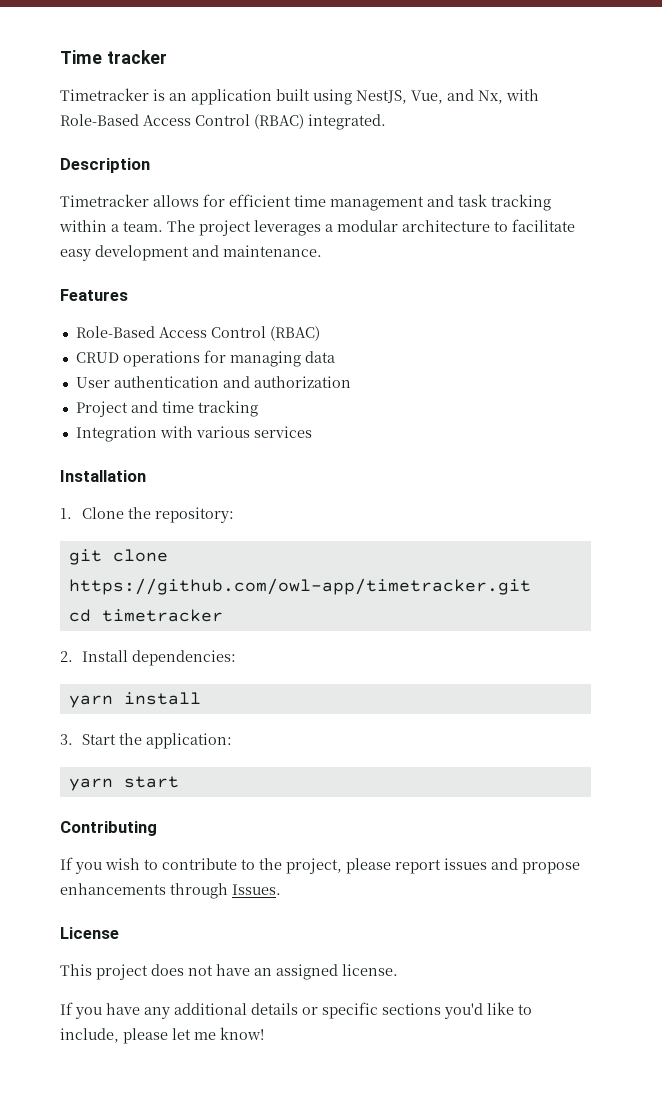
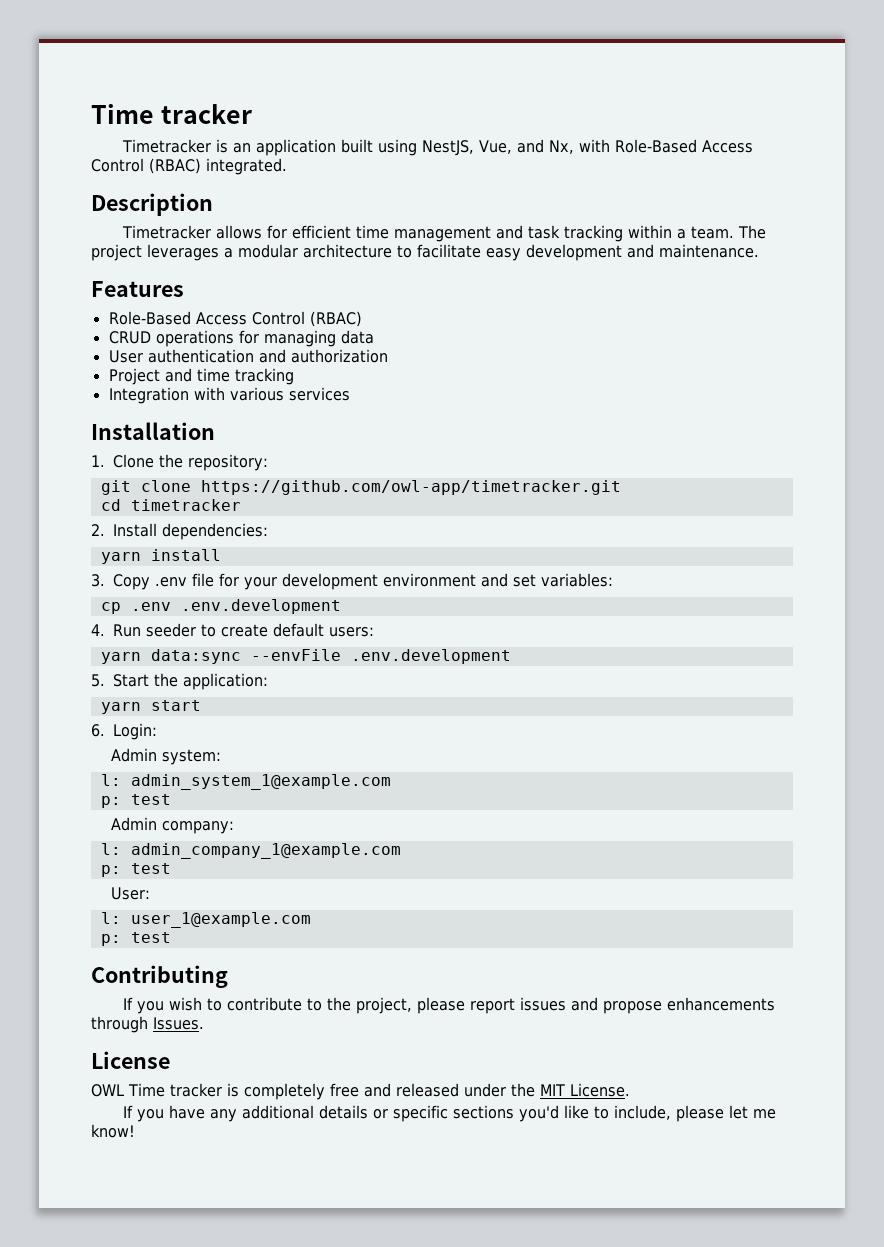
(73, 739) none -> [113,573,613,590] [100,599,341,614] [91,623,374,637] [100,649,511,664] [91,674,105,687] Copy .env file for your development environment and set variables: // cp .env .env.development // 4. Run seeder to create default users: // yarn data:sync --envFile .env.development // 5.
(179, 782) none -> [91,723,157,740] [110,748,221,765] [100,774,391,790] [100,794,171,808] [110,817,234,834] [100,843,401,859] [100,863,171,877] [110,887,150,900] [100,912,311,928] [100,932,171,946] // 6. Login: // Admin system: // l: admin_system_1@example.com // p: test // Admin company: // l: admin_company_1@example.com // p: test // User: // l: user_1@example.com // p: test
[60,964,398,980] This project does not have an assigned license. -> [91,1083,630,1100] OWL Time tracker is completely free and released under the MIT License.

